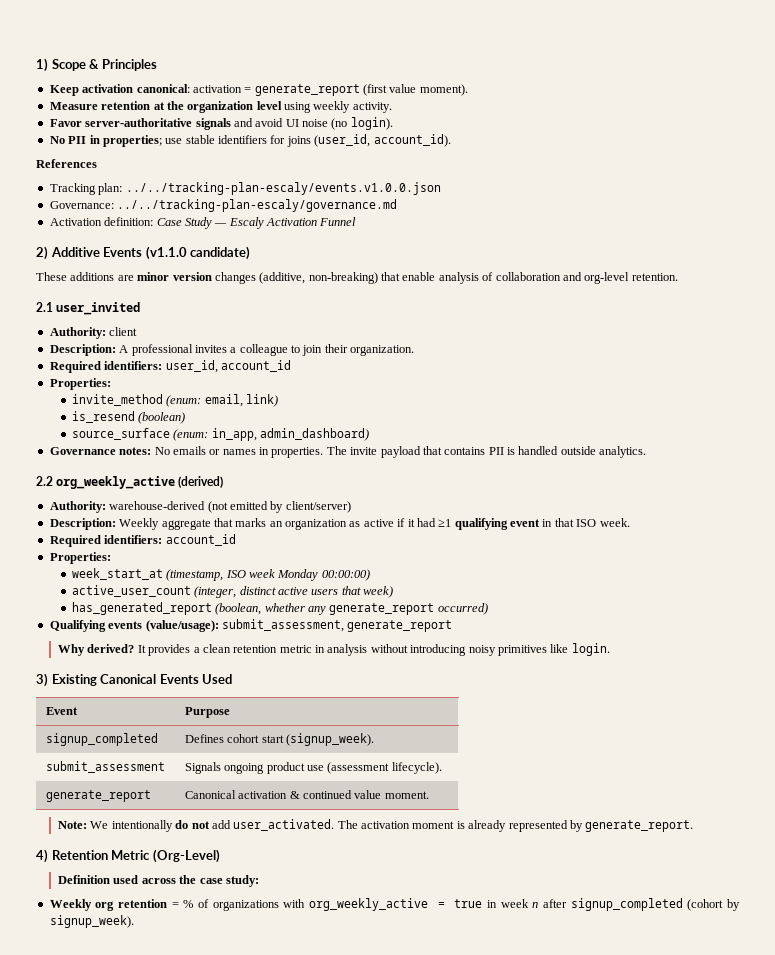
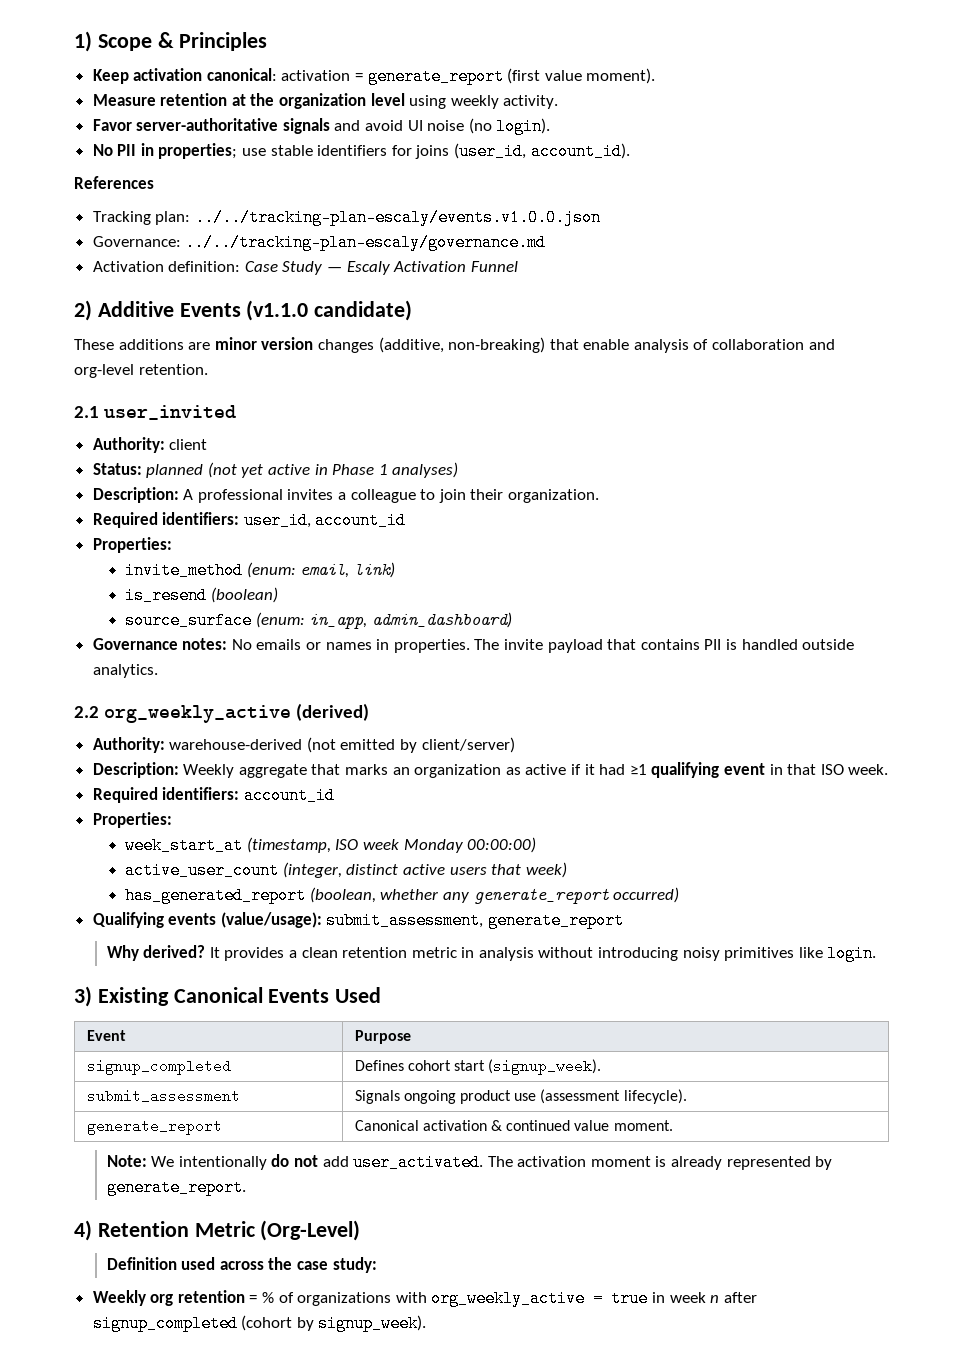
(138, 331) none -> [92,462,459,478] // Status: planned (not yet active in Phase 1 analyses)

